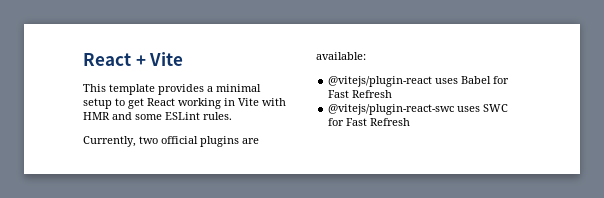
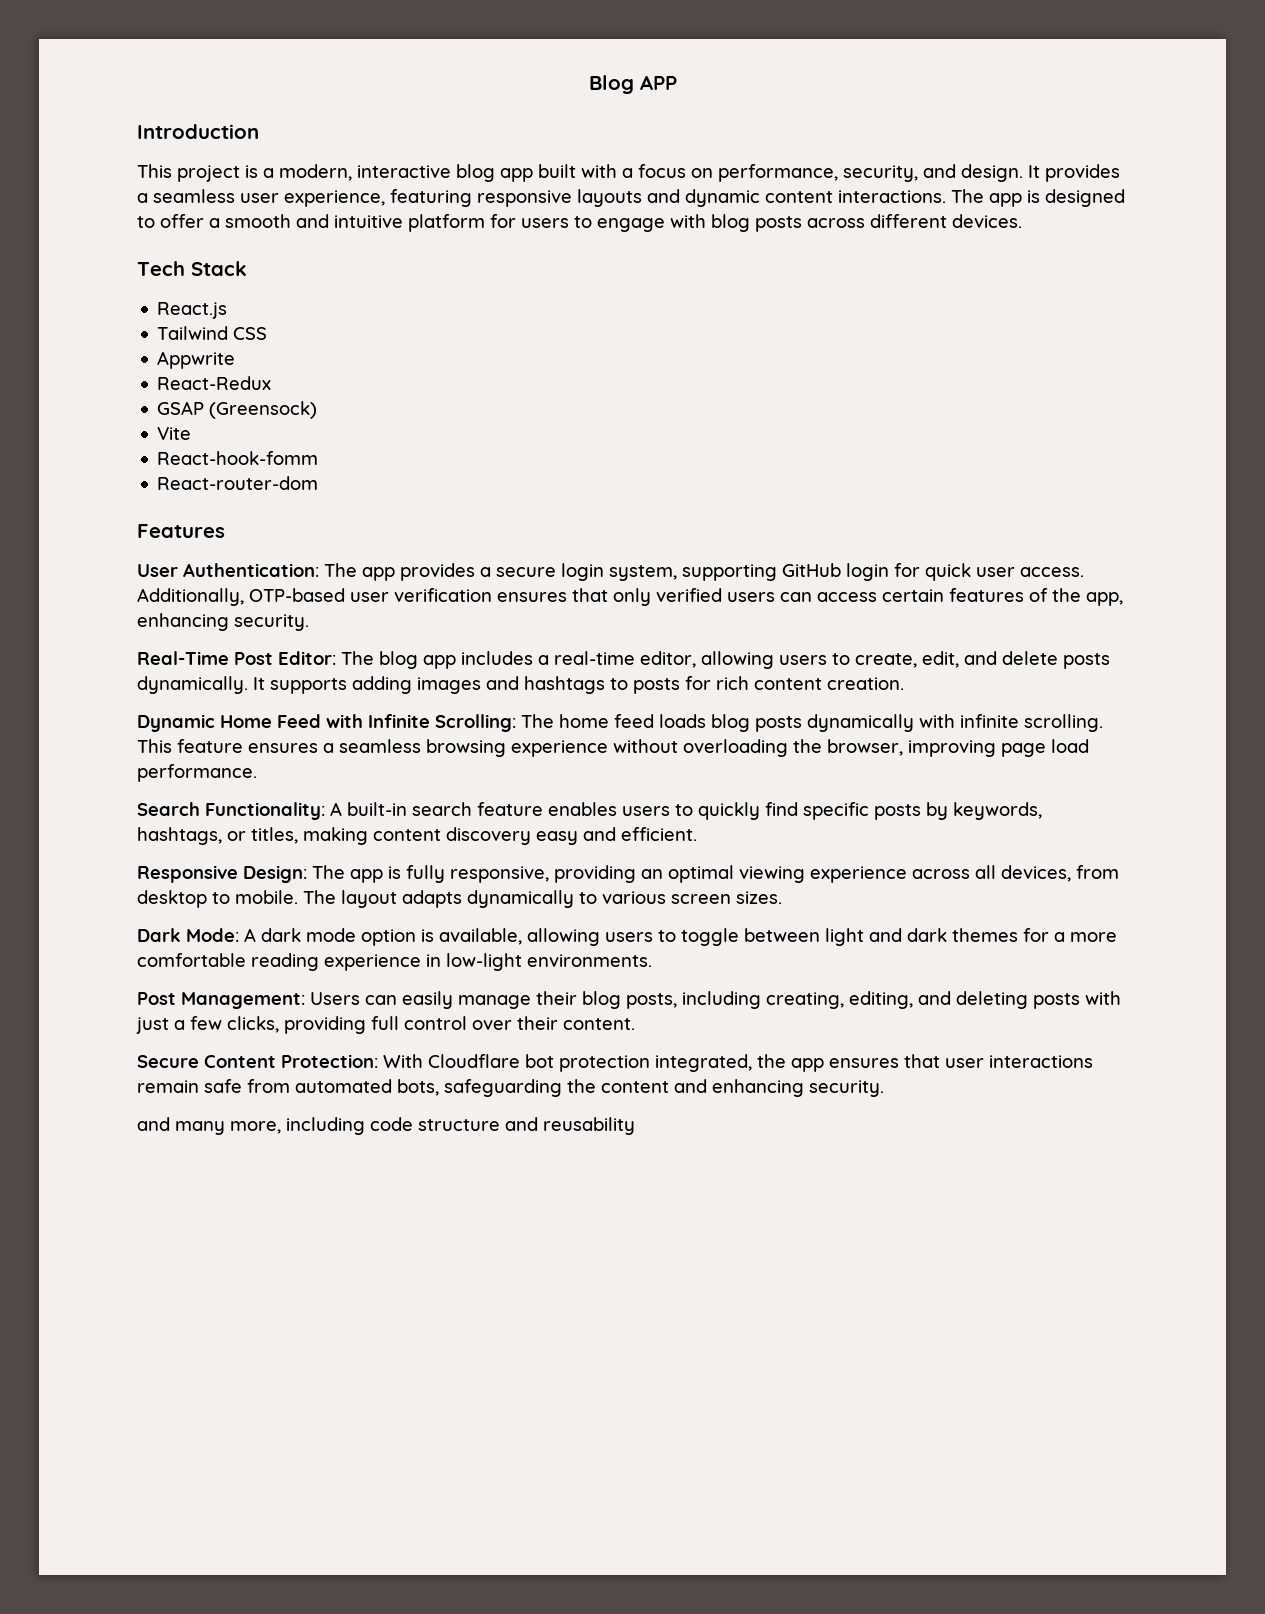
[83,52,184,66] [83,84,261,95] [83,98,286,109] [83,112,232,120] [83,136,259,147] [316,52,366,60] [328,76,510,87] [328,90,393,98] [328,104,509,115] [328,118,411,126] React + Vite // This template provides a minimal setup to get React working in Vite with HMR and some ESLint rules. // Currently, two official plugins are available: // @vitejs/plugin-react uses Babel for Fast Refresh // @vitejs/plugin-react-swc uses SWC for Fast Refresh -> [588,75,677,94] [137,124,259,139] [137,164,1120,182] [137,189,1125,207] [137,214,1022,232] [137,261,247,276] [157,302,228,319] [157,326,268,340] [157,351,236,369] [157,376,272,390] [157,401,318,419] [157,427,192,440] [157,451,319,465] [157,476,319,490] [137,524,225,538] [137,563,1084,581] [137,588,1123,606] [137,613,309,631] [137,651,1110,669] [137,676,904,694] [137,714,1103,732] [137,739,1089,757] [137,764,257,782] [137,802,1042,820] [137,827,697,845] [137,865,1119,883] [137,890,782,908] [137,928,1117,946] [137,953,652,971] [137,991,1121,1009] [136,1016,635,1034] [137,1054,1093,1072] [137,1079,884,1097] [137,1117,635,1135] Blog APP // Introduction // This project is a modern, interactive blog app built with a focus on performance, security, and design. It provides a seamless user experience, featuring responsive layouts and dynamic content interactions. The app is designed to offer a smooth and intuitive platform for users to engage with blog posts across different devices. // Tech Stack // React.js // Tailwind CSS // Appwrite // React-Redux // GSAP (Greensock) // Vite // React-hook-fomm // React-router-dom // Features // User Authentication: The app provides a secure login system, supporting GitHub login for quick user access. Additionally, OTP-based user verification ensures that only verified users can access certain features of the app, enhancing security. // Real-Time Post Editor: The blog app includes a real-time editor, allowing users to create, edit, and delete posts dynamically. It supports adding images and hashtags to posts for rich content creation. // Dynamic Home Feed with Infinite Scrolling: The home feed loads blog posts dynamically with infinite scrolling. This feature ensures a seamless browsing experience without overloading the browser, improving page load performance. // Search Functionality: A built-in search feature enables users to quickly find specific posts by keywords, hashtags, or titles, making content discovery easy and efficient. // Responsive Design: The app is fully responsive, providing an optimal viewing experience across all devices, from desktop to mobile. The layout adapts dynamically to various screen sizes. // Dark Mode: A dark mode option is available, allowing users to toggle between light and dark themes for a more comfortable reading experience in low-light environments. // Post Management: Users can easily manage their blog posts, including creating, editing, and deleting posts with just a few clicks, providing full control over their content. // Secure Content Protection: With Cloudflare bot protection integrated, the app ensures that user interactions remain safe from automated bots, safeguarding the content and enhancing security. // and many more, including code structure and reusability

